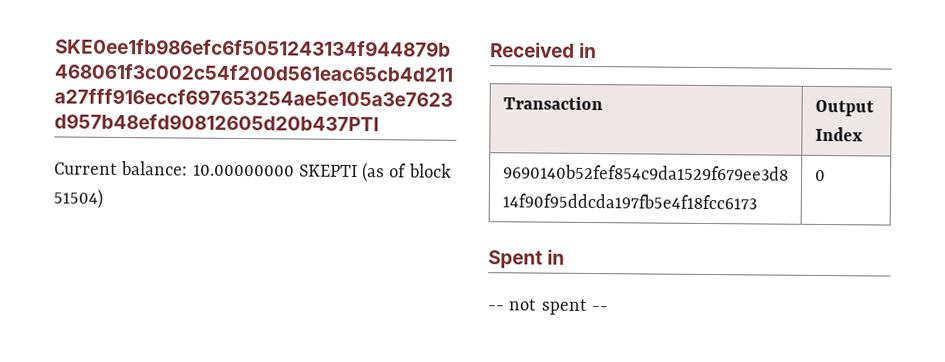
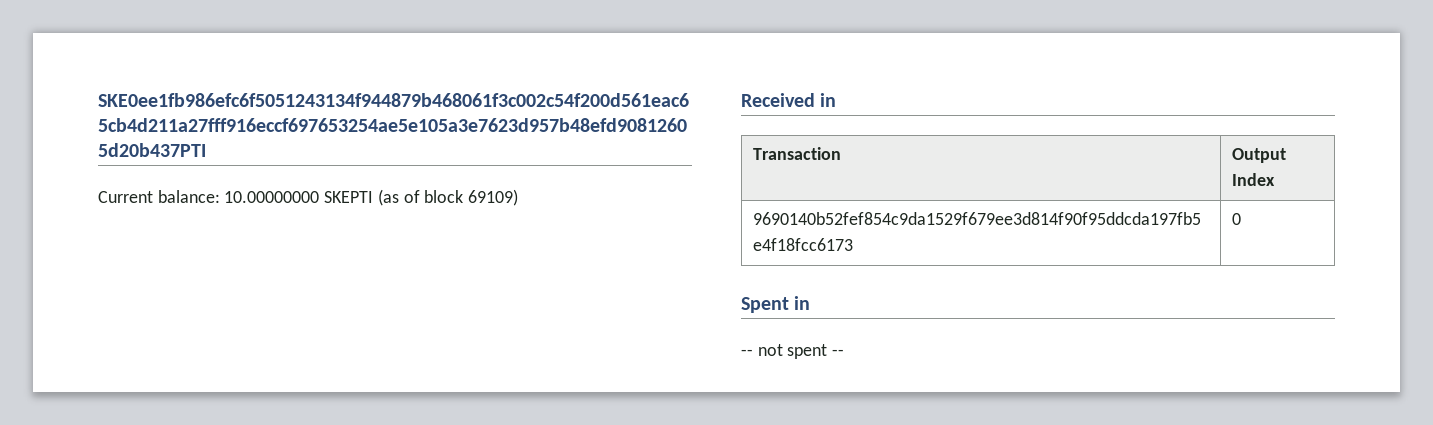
[53,188,103,209] 51504) -> [468,189,519,206] 69109)

